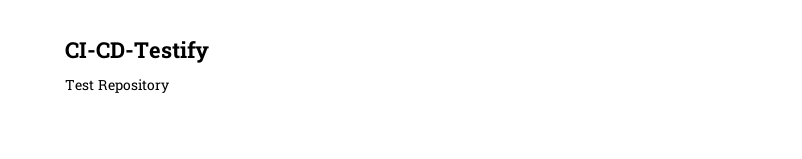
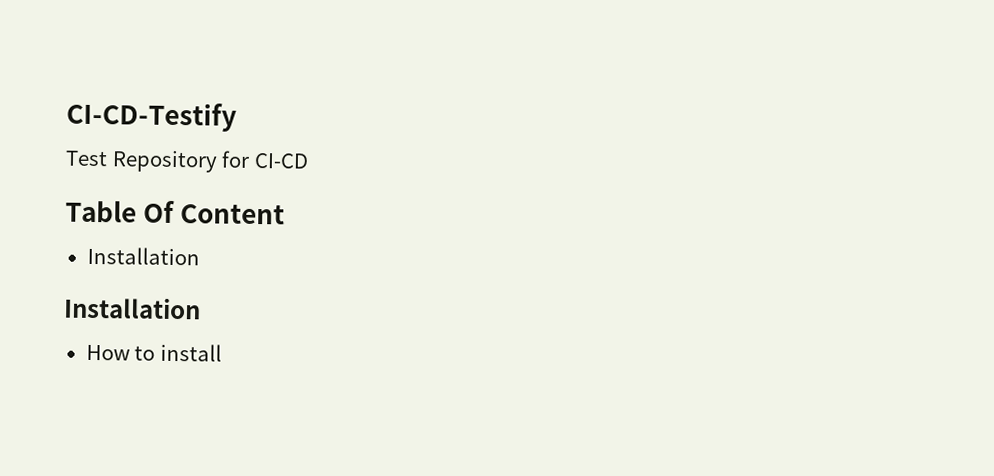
(169, 86) none -> [221,150,309,169] [65,199,286,225] [86,246,200,266] [63,297,201,320] [85,343,222,362] for CI-CD // Table Of Content // Installation // Installation // How to install

